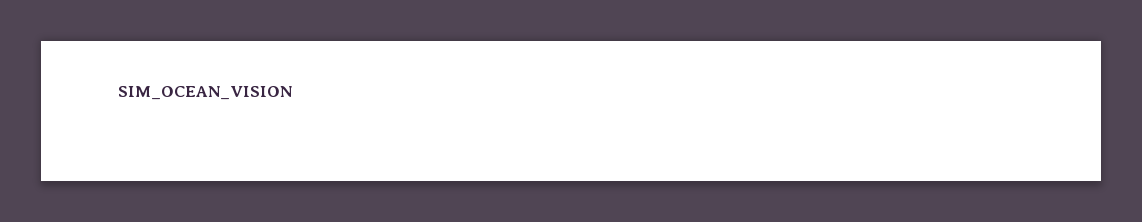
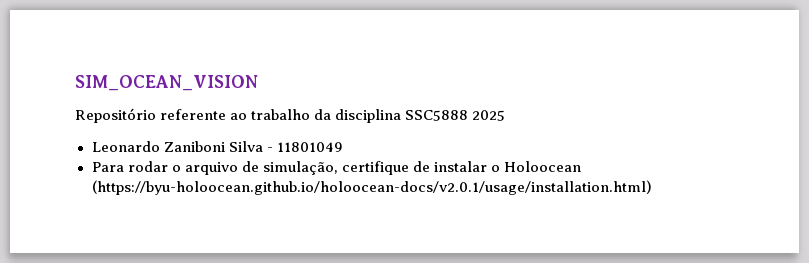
(292, 93) none -> [75,108,506,123] [91,141,343,152] [91,161,581,175] [91,180,653,195] // Repositório referente ao trabalho da disciplina SSC5888 2025 // Leonardo Zaniboni Silva - 11801049 // Para rodar o arquivo de simulação, certifique de instalar o Holoocean (https://byu-holoocean.github.io/holoocean-docs/v2.0.1/usage/installation.html)

